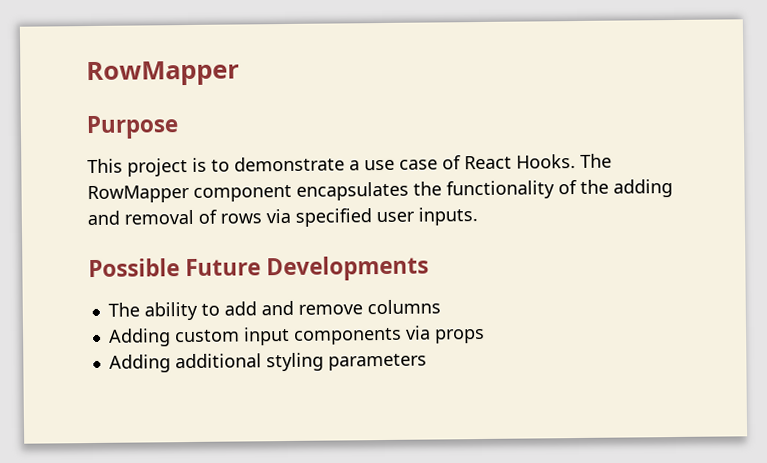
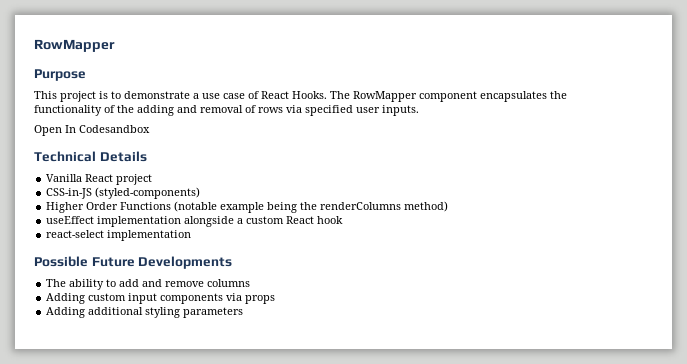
(478, 216) none -> [34,125,150,136] [34,151,147,162] [46,174,153,185] [46,187,201,199] [46,201,449,213] [46,216,344,227] [46,230,192,241] // Open In Codesandbox // Technical Details // Vanilla React project // CSS-in-JS (styled-components) // Higher Order Functions (notable example being the renderColumns method) // useEffect implementation alongside a custom React hook // react-select implementation

